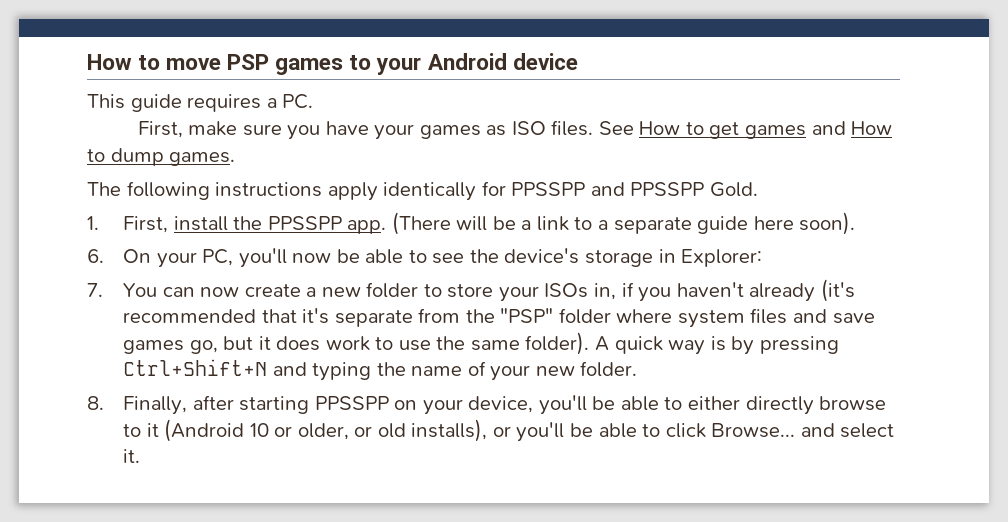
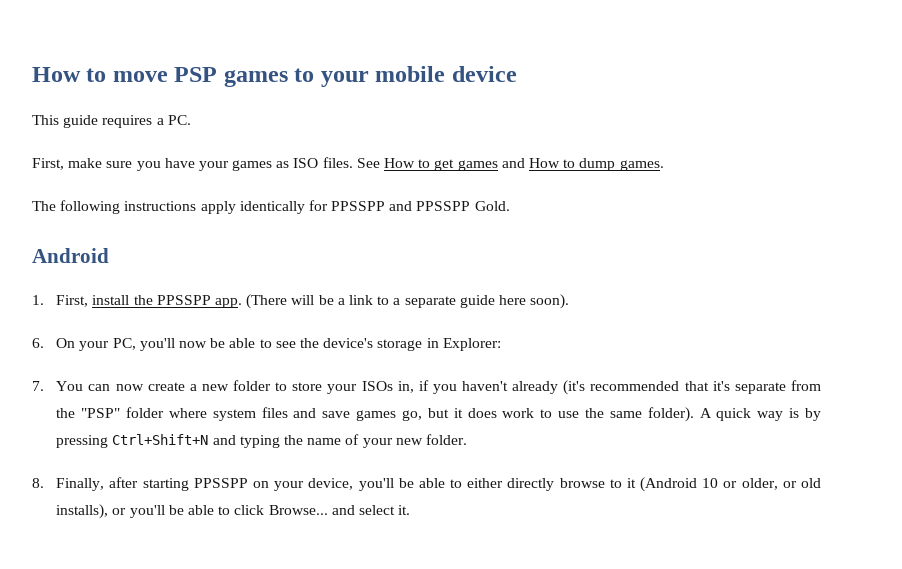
[427,53,507,70] Android -> [375,66,446,82] mobile
(758, 189) none -> [32,248,109,263] // Android

